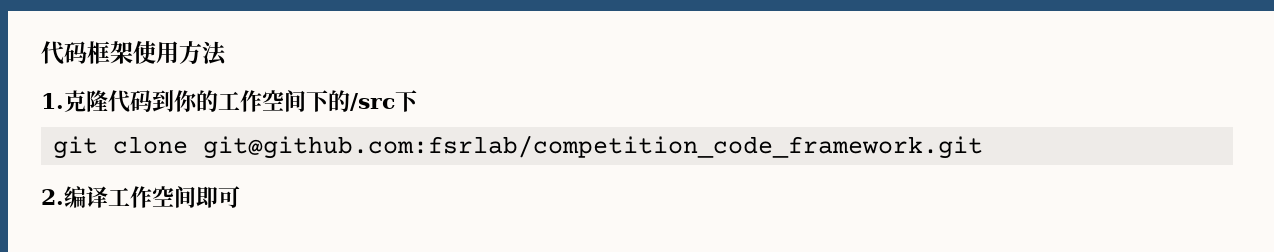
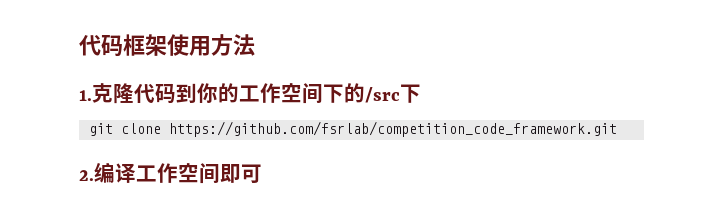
[203,135,983,159] git@github.com:fsrlab/competition_code_framework.git -> [169,121,618,137] https://github.com/fsrlab/competition_code_framework.git

